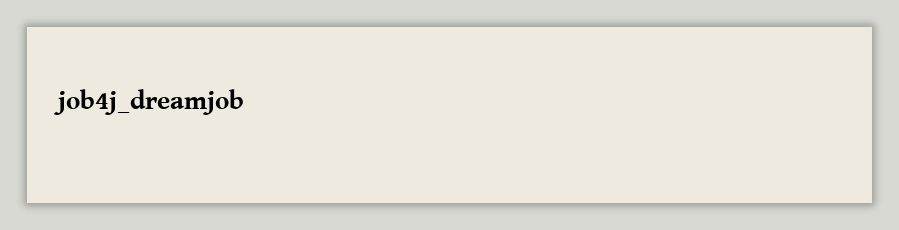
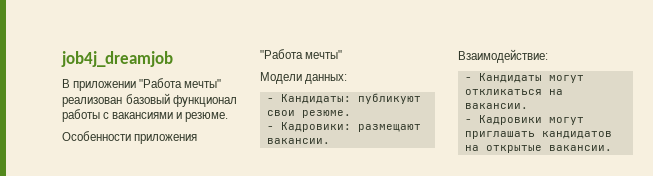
(244, 102) none -> [62,78,222,91] [62,93,237,107] [62,109,229,122] [62,131,198,144] [260,49,343,59] [260,72,348,84] [266,93,421,104] [266,110,351,118] [266,122,421,132] [266,138,330,144] [458,49,548,63] [464,73,584,83] [464,89,563,95] [464,103,528,109] [464,115,584,125] [464,131,612,139] [464,145,612,153] // В приложении "Работа мечты" реализован базовый функционал работы с вакансиями и резюме. // Особенности приложения "Работа мечты" // Модели данных: // - Кандидаты: публикуют свои резюме. // - Кадровики: размещают вакансии. // Взаимодействие: // - Кандидаты могут откликаться на вакансии. // - Кадровики могут приглашать кандидатов на открытые вакансии.

